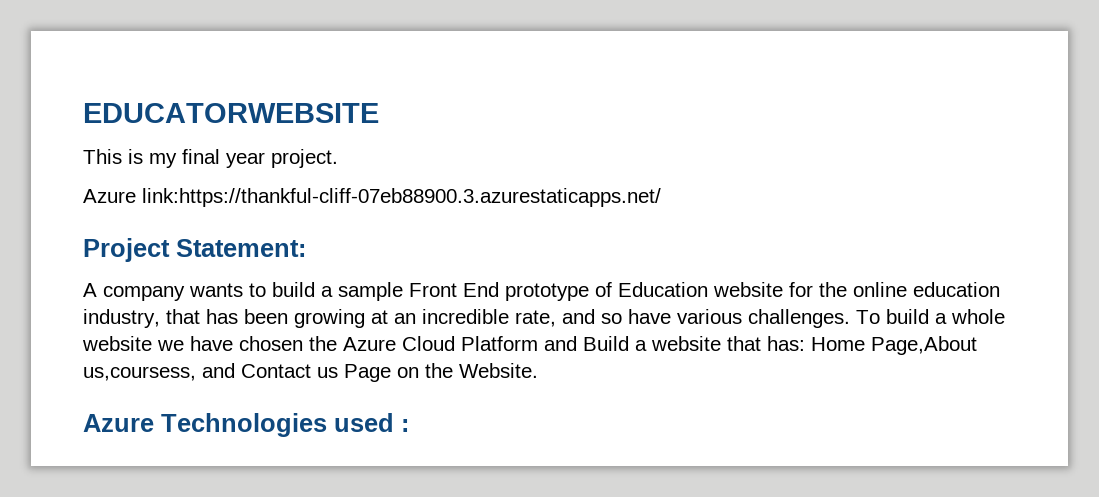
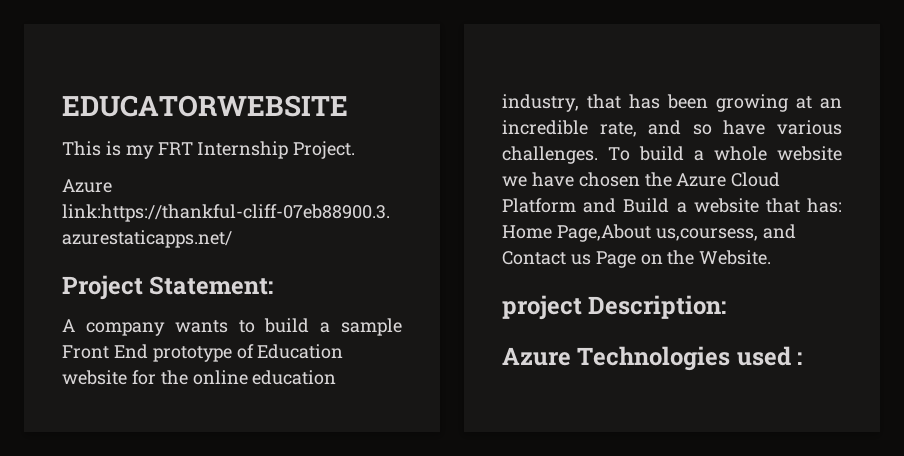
[182,149,338,168] final year project. -> [157,141,356,159] FRT Internship Project.
(538, 370) none -> [502,295,727,320] // project Description:

